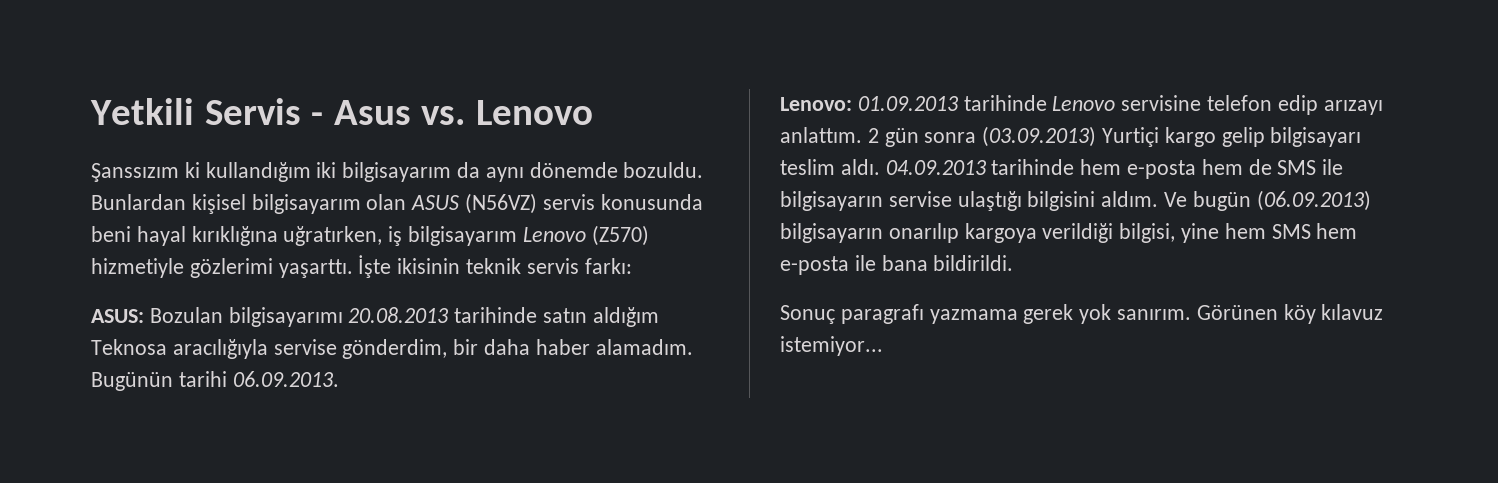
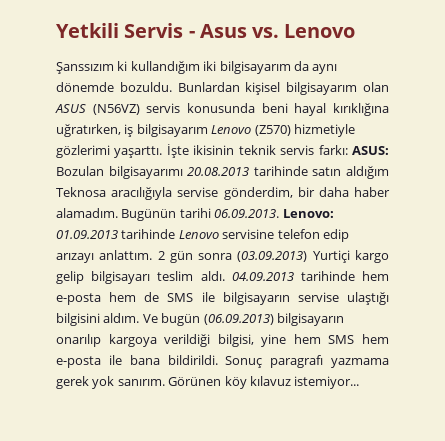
(632, 266) // -> (348, 150) none
(339, 379) // -> (280, 213) none
(1014, 263) // -> (218, 360) none

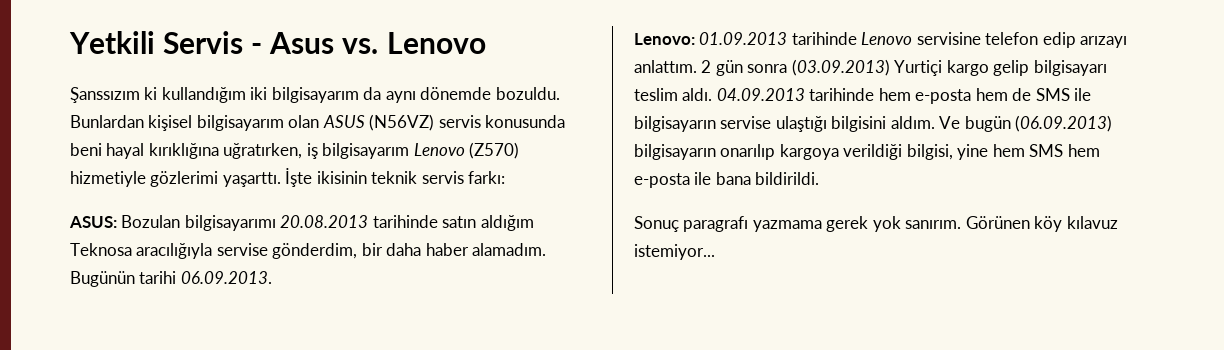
(348, 150) none -> (506, 177) //
(280, 213) none -> (272, 277) //
(218, 360) none -> (820, 178) //

